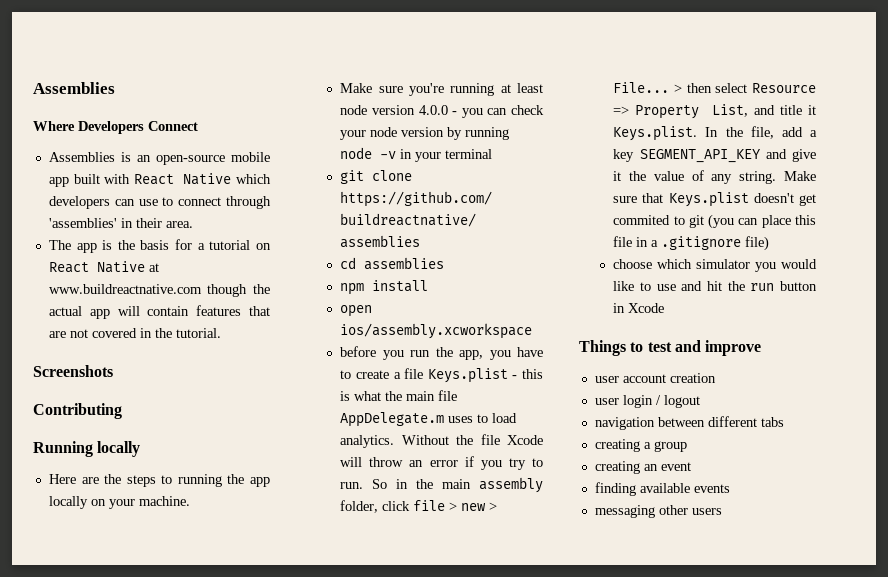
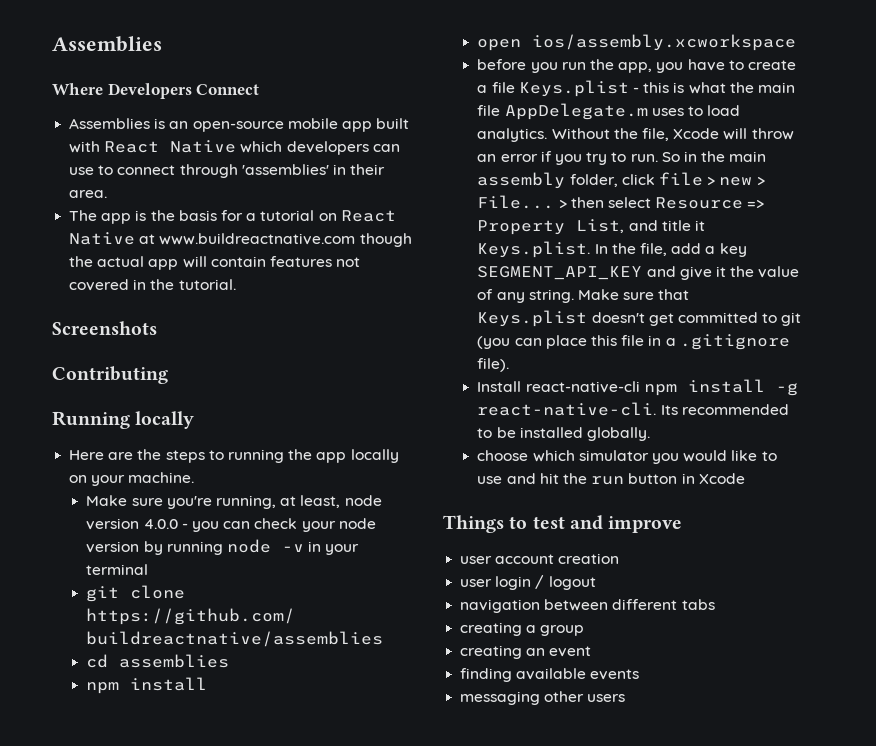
[249,306,270,316] [48,331,66,338] that are -> (332, 261) none
[450,83,543,96] running at least -> [215,495,341,509] running, at least,
[480,434,500,445] file -> [641,128,669,141] file,
[613,215,671,225] commited -> [677,312,758,323] committed
[745,236,770,251] file) -> [477,358,510,372] [477,379,798,396] [477,402,789,416] [477,427,650,441] file). // Install react-native-cli npm install -g react-native-cli. Its recommended to be installed globally.

